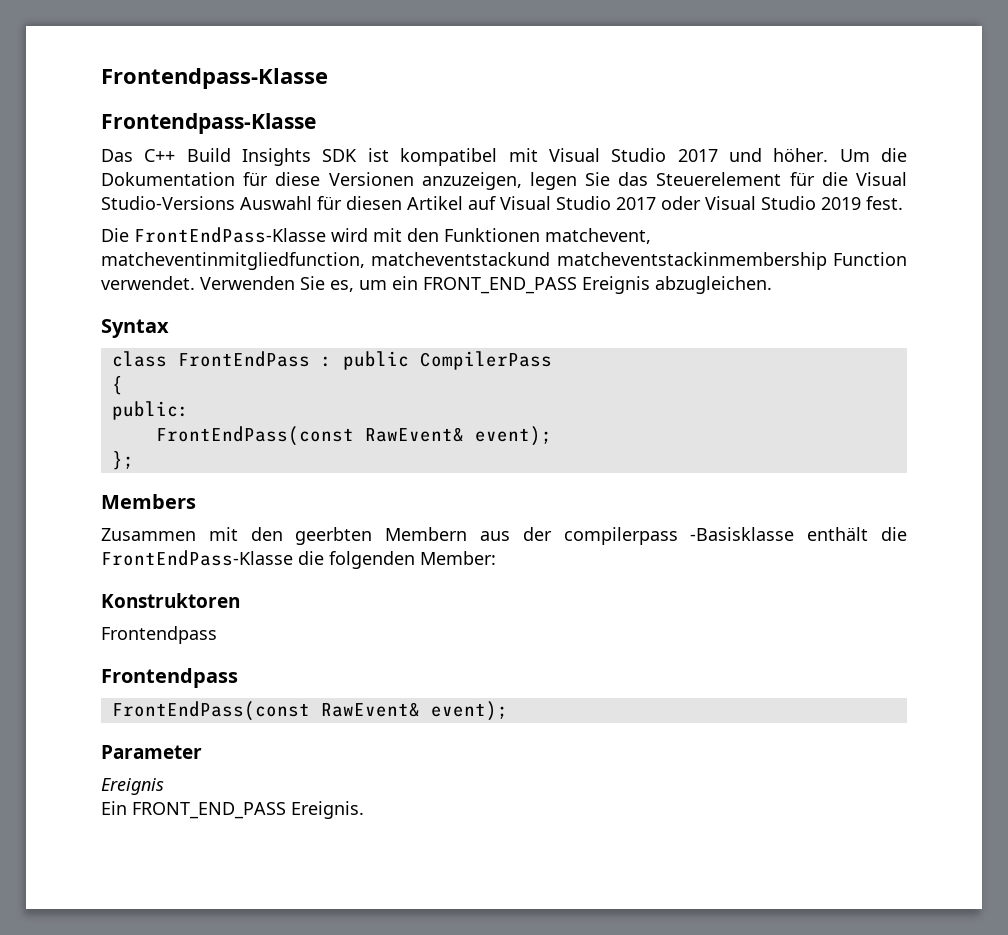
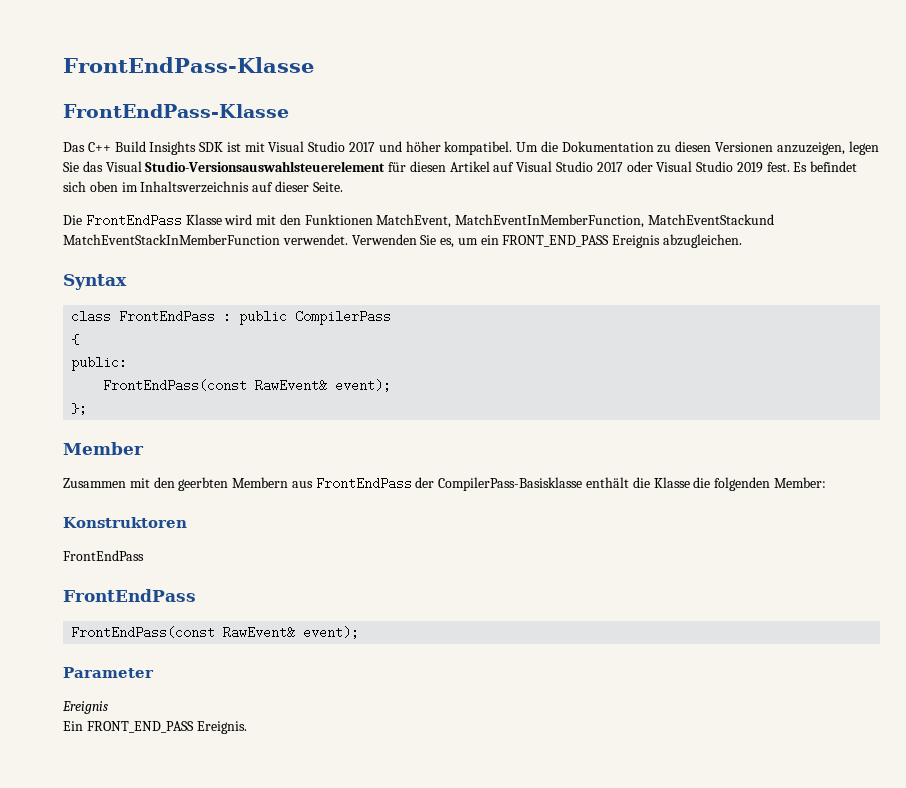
[101,68,328,89] [101,113,316,134] Frontendpass-Klasse // Frontendpass-Klasse -> [63,57,314,73] [63,104,289,118] FrontEndPass-Klasse // FrontEndPass-Klasse
[400,148,498,166] kompatibel -> (241, 147) none
[773,148,829,162] höher. -> [405,141,513,155] höher kompatibel.
[243,172,321,186] für diese -> [657,141,712,153] zu diesen
[656,172,907,186] [101,196,312,210] Steuerelement für die Visual Studio-Versions Auswahl -> [105,161,386,172] Visual Studio-Versionsauswahlsteuerelement
(903, 203) none -> [793,161,858,172] [63,181,343,193] Es befindet sich oben im Inhaltsverzeichnis auf dieser Seite.
[134,227,326,243] FrontEndPass-Klasse -> [85,214,222,227] FrontEndPass Klasse
[545,228,651,244] [101,252,907,270] matchevent, matcheventinmitgliedfunction, matcheventstackund matcheventstackinmembership Function -> [376,214,775,228] [63,234,280,245] MatchEvent, MatchEventInMemberFunction, MatchEventStackund MatchEventStackInMemberFunction
[101,494,196,509] Members -> [63,442,144,455] Member
[522,527,795,545] der compilerpass -Basisklasse -> [315,477,583,491] FrontEndPass der CompilerPass-Basisklasse
[101,550,293,566] FrontEndPass-Klasse -> [653,477,690,488] Klasse
[101,626,217,644] [101,668,238,688] Frontendpass // Frontendpass -> [63,550,144,561] [63,589,196,602] FrontEndPass // FrontEndPass

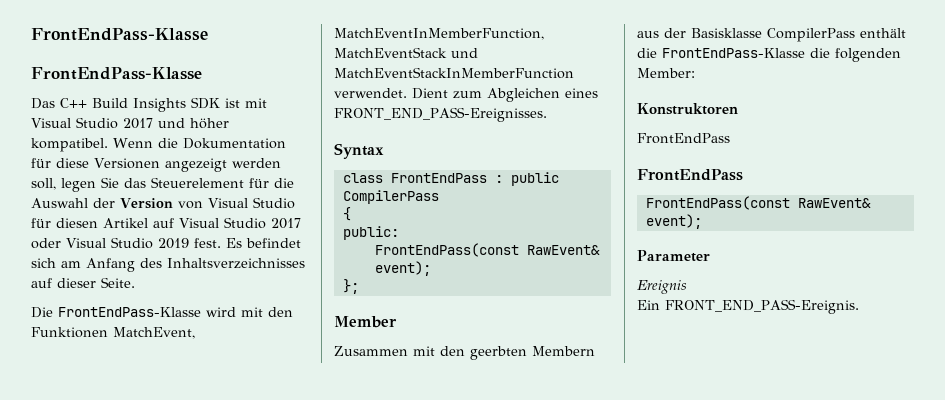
[516,142,539,152] Um -> [113,138,153,148] Wenn
[657,141,879,155] [63,161,386,172] zu diesen Versionen anzuzeigen, legen Sie das Visual Studio-Versionsauswahlsteuerelement -> [31,158,281,172] [31,177,294,192] [31,197,295,209] für diese Versionen angezeigt werden soll, legen Sie das Steuerelement für die Auswahl der Version von Visual Studio
[89,181,250,193] oben im Inhaltsverzeichnis -> [61,258,305,272] am Anfang des Inhaltsverzeichnisses
[85,214,222,227] FrontEndPass Klasse -> [58,307,201,317] FrontEndPass-Klasse
[648,214,775,225] [63,234,743,248] MatchEventStackund MatchEventStackInMemberFunction verwendet. Verwenden Sie es, um ein FRONT_END_PASS Ereignis abzugleichen. -> [334,47,478,58] [334,67,574,79] [334,88,598,102] [334,107,547,122] MatchEventStack und MatchEventStackInMemberFunction verwendet. Dient zum Abgleichen eines FRONT_END_PASS-Ereignisses.
[315,477,583,491] FrontEndPass der CompilerPass-Basisklasse -> [664,28,855,42] der Basisklasse CompilerPass
[653,477,690,488] Klasse -> [662,48,805,58] FrontEndPass-Klasse
[86,721,247,734] FRONT_END_PASS Ereignis. -> [665,299,859,314] FRONT_END_PASS-Ereignis.

